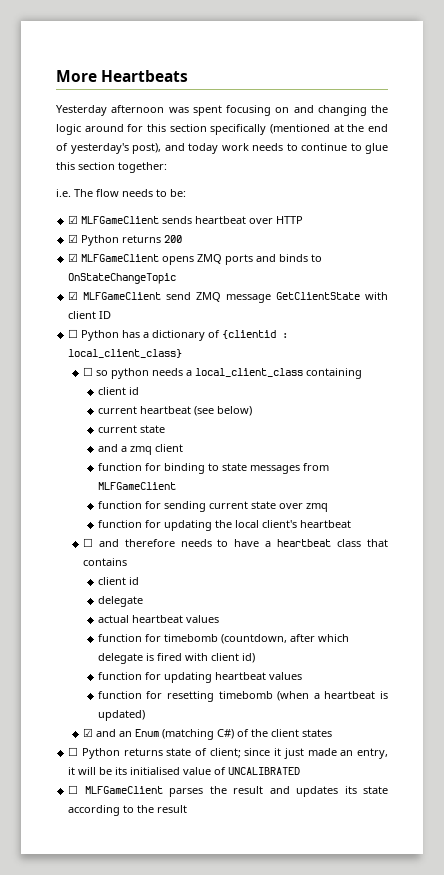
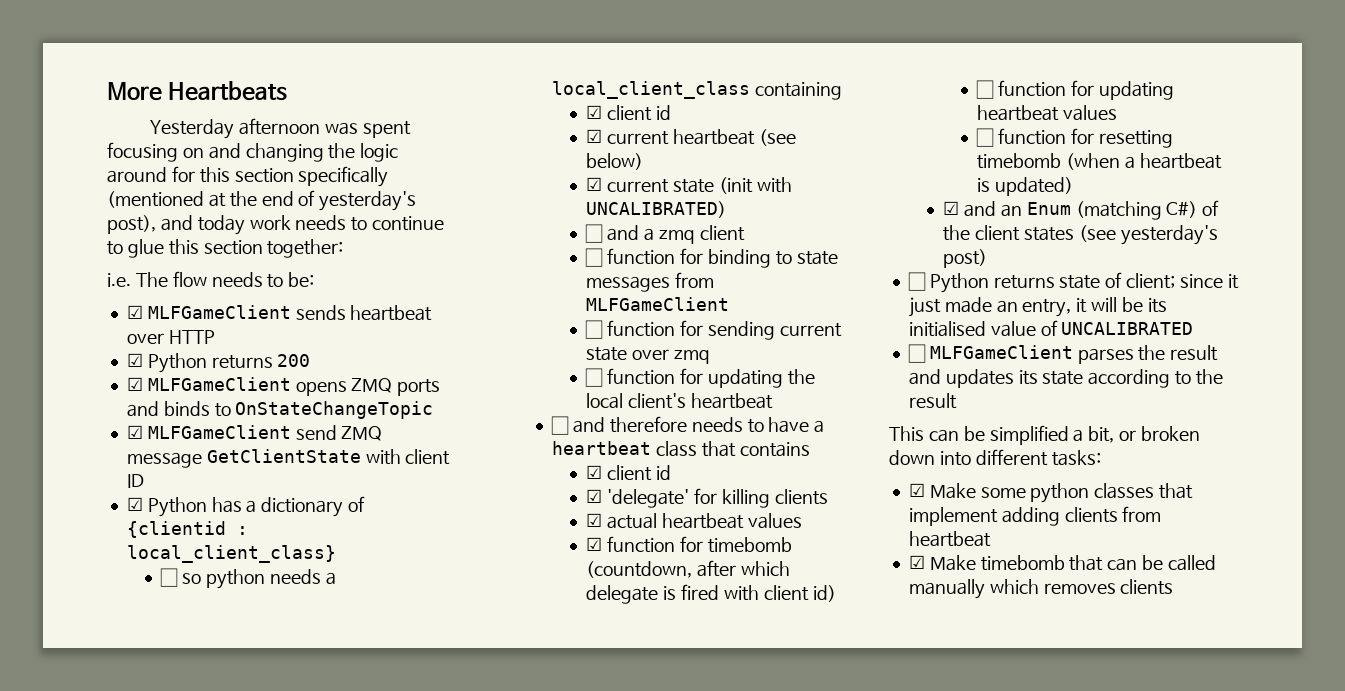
[68,329,79,338] ☐ -> [126,497,143,511] ☑
[97,387,139,395] client id // -> [586,105,672,121] [586,129,603,143] ☑ client id // ☑
[97,425,165,433] current state // -> [586,177,792,194] [586,201,727,218] [585,224,604,243] ☑ current state (init with UNCALIBRATED) // ☐
(183, 448) none -> [585,248,604,267] ☐
(176, 486) none -> [585,320,604,339] ☐
(328, 507) none -> [585,368,604,387] ☐
[97,577,139,585] [97,596,143,607] client id // delegate // -> [586,465,672,481] [586,488,828,508] [586,513,603,527] ☑ client id // ☑ 'delegate' for killing clients // ☑
(219, 619) none -> [586,537,603,551] ☑
(255, 658) none -> [976,80,995,99] ☐
(302, 676) none -> [976,128,995,147] ☐
(332, 733) none -> [1078,225,1218,245] [943,249,988,268] (see yesterday's post)
(188, 809) none -> [889,425,1201,445] [889,449,1101,466] [908,483,1194,503] [908,506,1162,526] [908,531,991,547] [908,555,1216,571] [908,579,1174,599] // This can be simplified a bit, or broken down into different tasks: // ☑ Make some python classes that implement adding clients from heartbeat // ☑ Make timebomb that can be called manually which removes clients

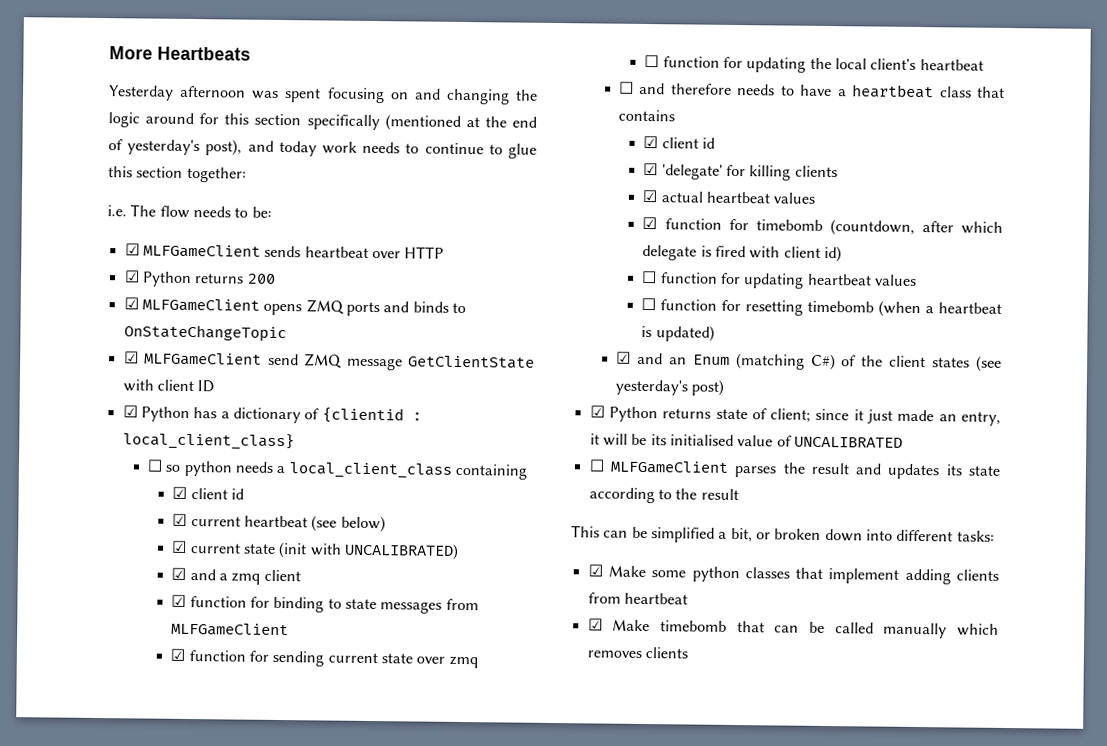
[585,224,604,243] ☐ -> [171,567,187,580] ☑
[585,248,604,267] ☐ -> [171,594,187,607] ☑
[585,320,604,339] ☐ -> [170,648,186,661] ☑
[907,272,926,291] ☐ -> [589,405,605,418] ☑

